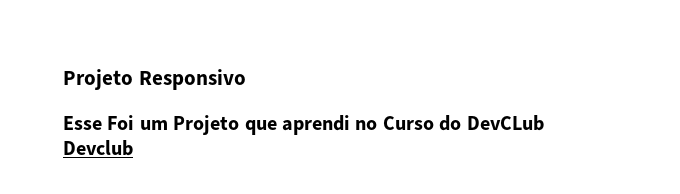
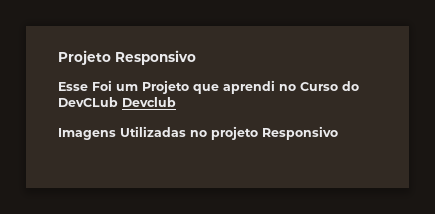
(133, 148) none -> [58,126,338,140] // Imagens Utilizadas no projeto Responsivo

